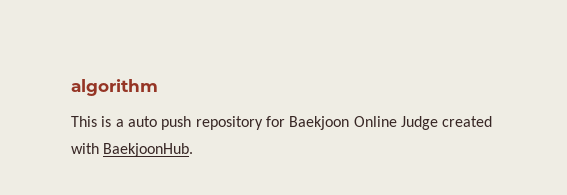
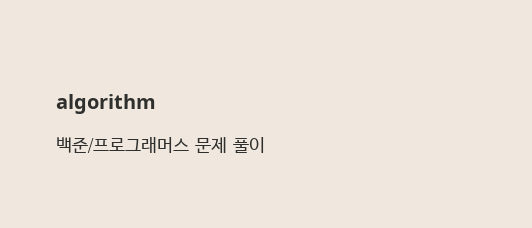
[71,116,493,130] [71,143,194,157] This is a auto push repository for Baekjoon Online Judge created with BaekjoonHub. -> [56,137,265,153] 백준/프로그래머스 문제 풀이

